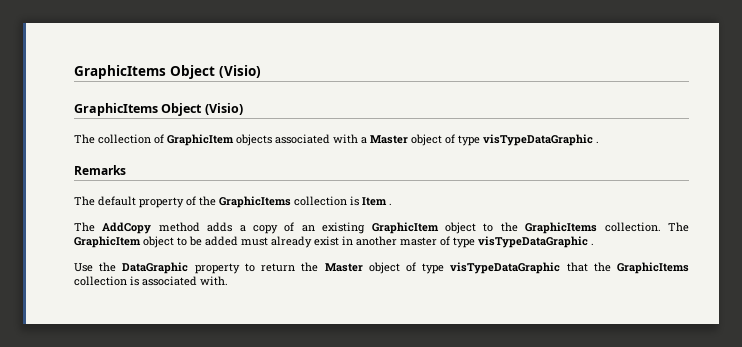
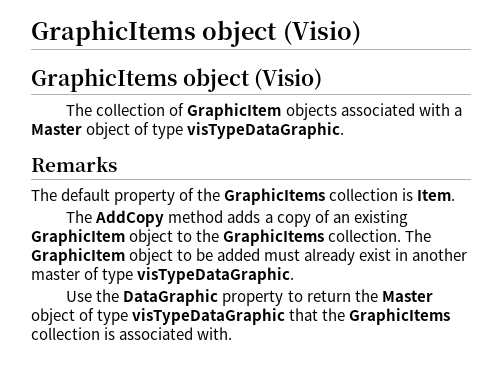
[74,65,215,79] GraphicItems Object -> [31,20,278,47] GraphicItems object
[161,103,203,116] Object -> [182,68,250,92] object
[483,134,599,146] visTypeDataGraphic . -> [187,122,345,139] visTypeDataGraphic.
[362,197,392,206] Item . -> [417,189,456,201] Item.
[478,236,594,248] visTypeDataGraphic . -> [137,267,295,284] visTypeDataGraphic.

